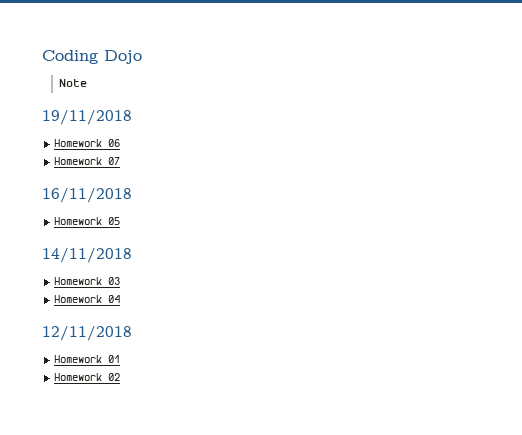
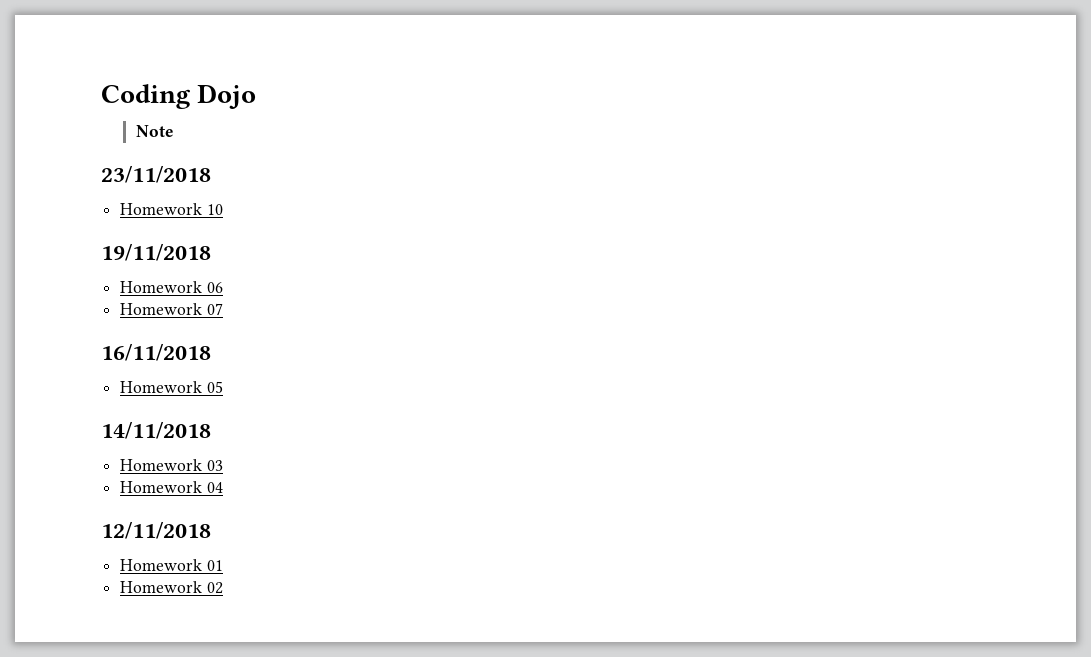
(87, 83) none -> [101,165,211,183] [120,203,223,215] // 23/11/2018 // Homework 10

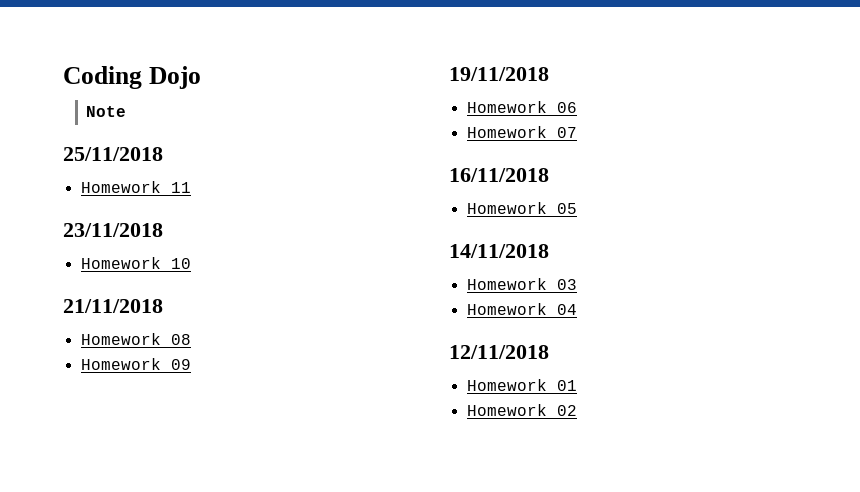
(174, 131) none -> [63,147,163,161] [80,181,191,193] // 25/11/2018 // Homework 11
(223, 209) none -> [63,299,163,313] [80,333,191,345] [80,358,191,370] // 21/11/2018 // Homework 08 // Homework 09

